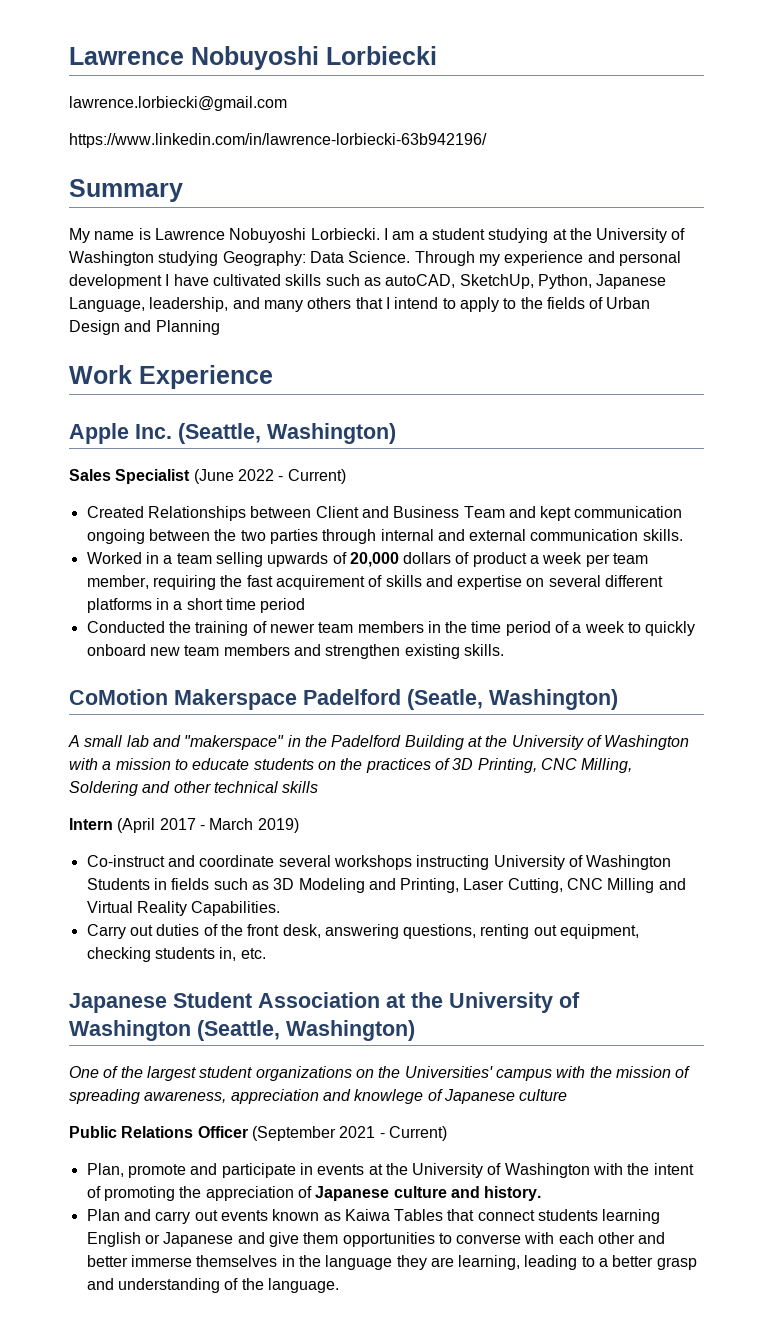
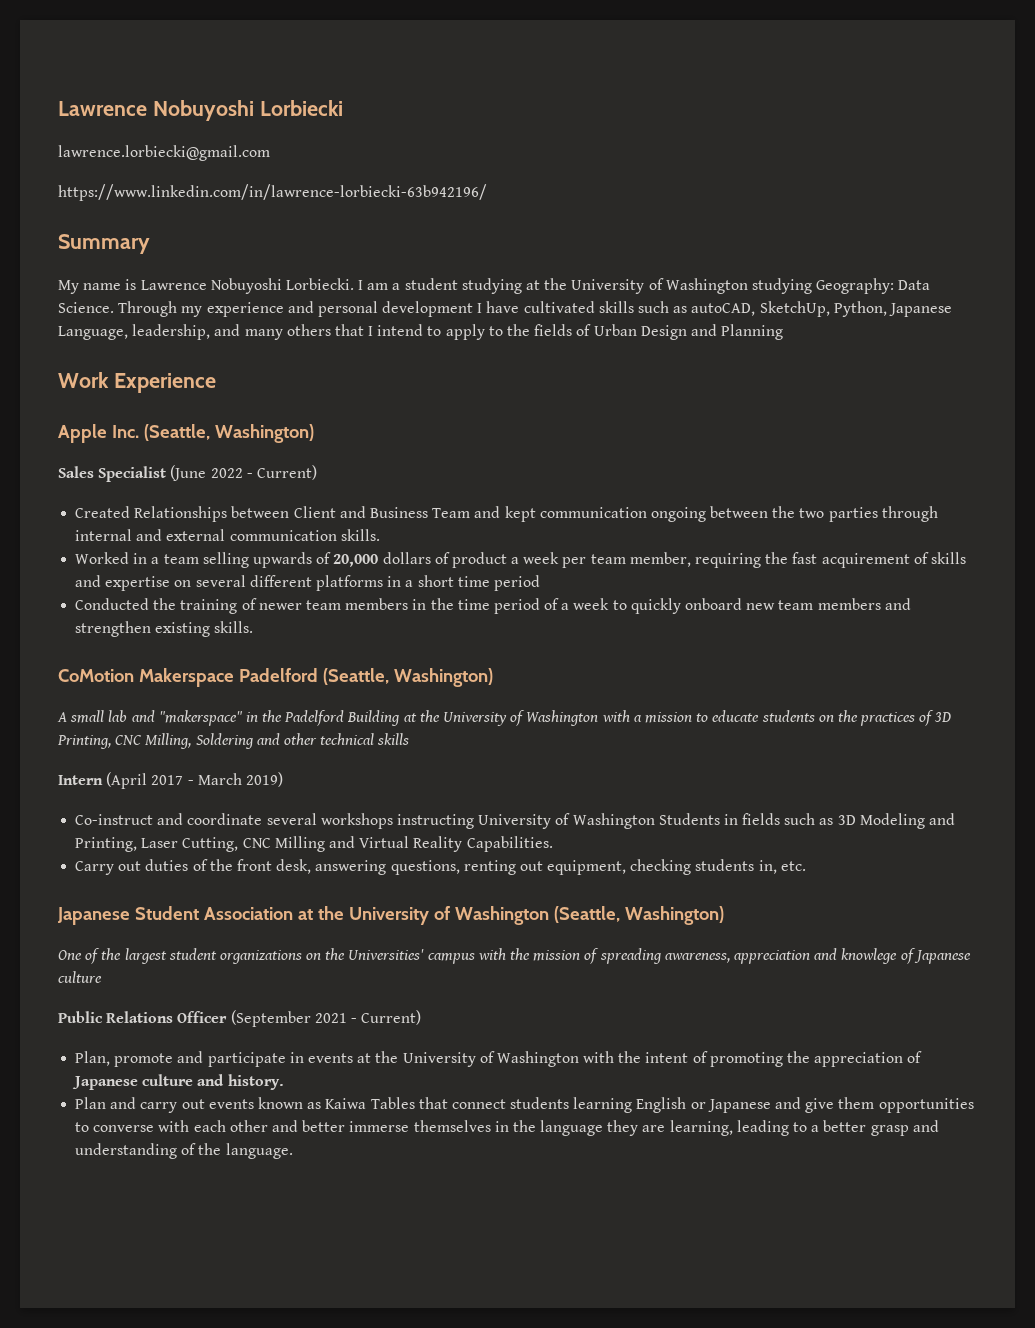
[407,689,483,710] (Seatle, -> [322,668,389,685] (Seattle,

